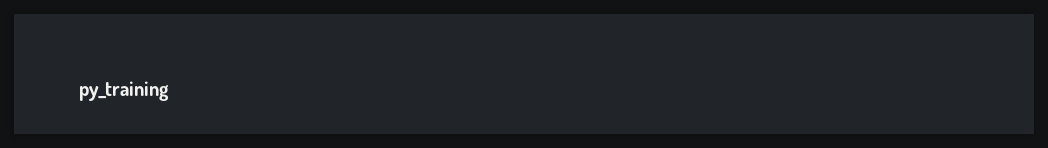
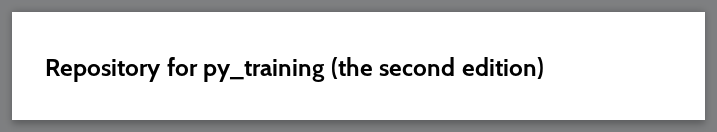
[79,81,169,101] py_training -> [45,57,545,82] Repository for py_training (the second edition)

